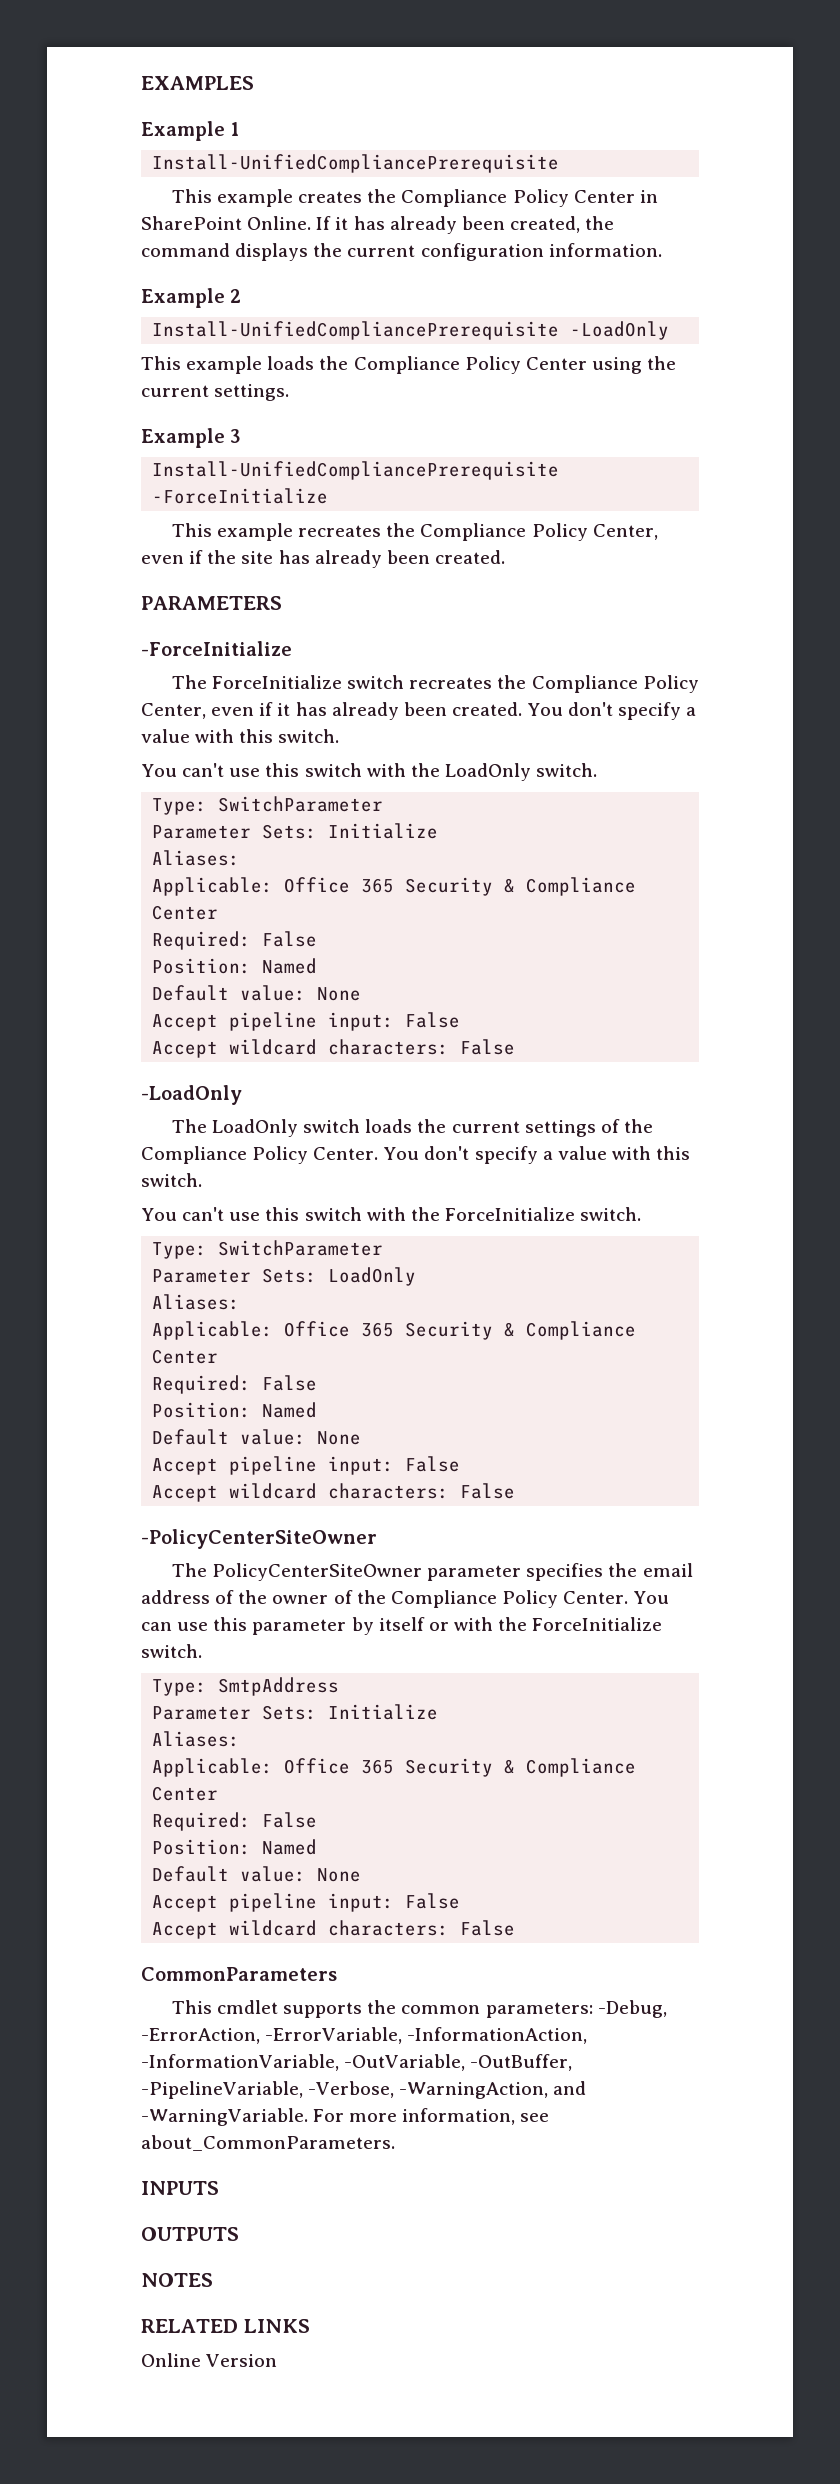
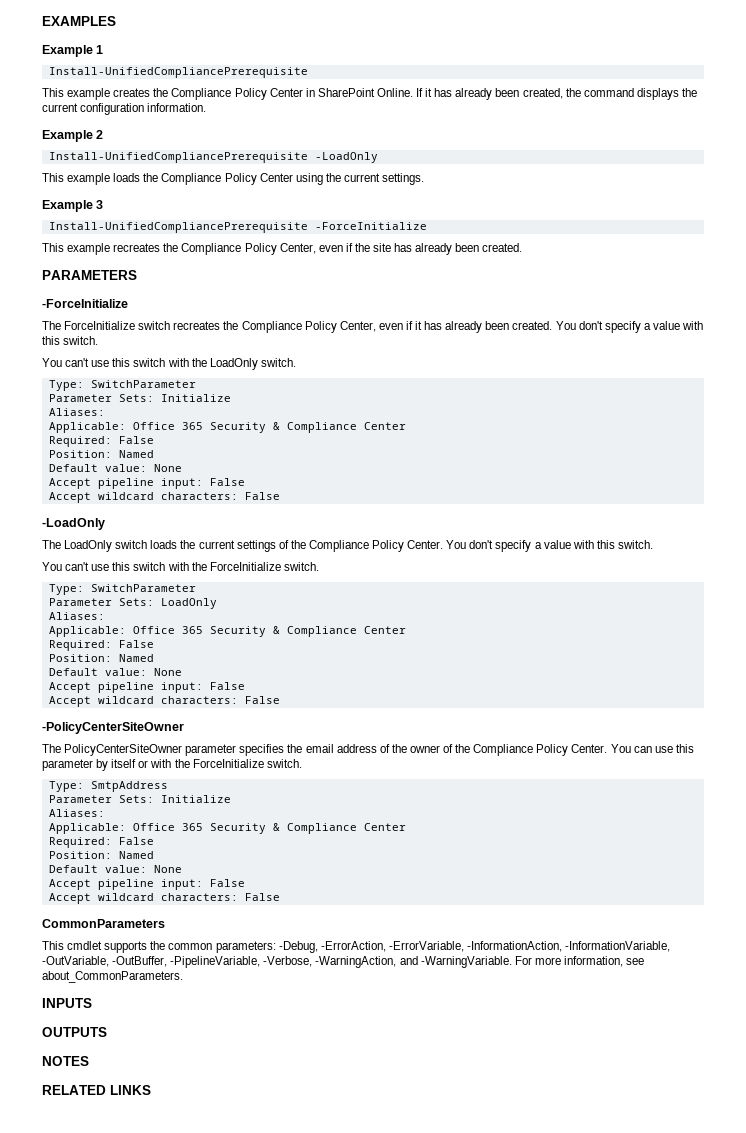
[141,2353,278,2367] // Online Version -> (151, 1090) none

